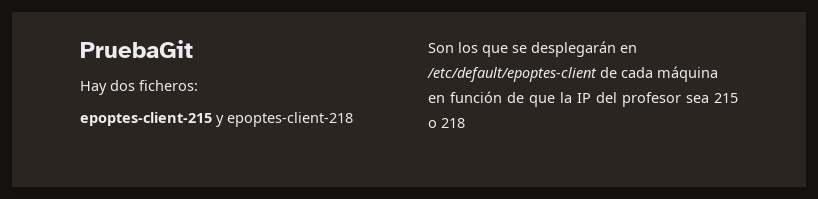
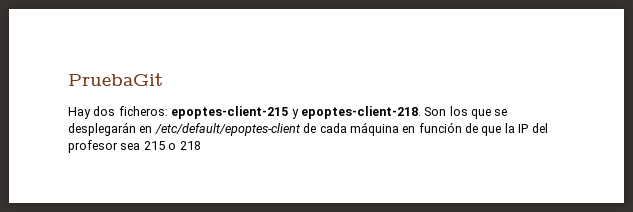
(198, 85) // -> (168, 111) none
[227,112,353,127] epoptes-client-218 // -> [300,106,421,119] epoptes-client-218.

